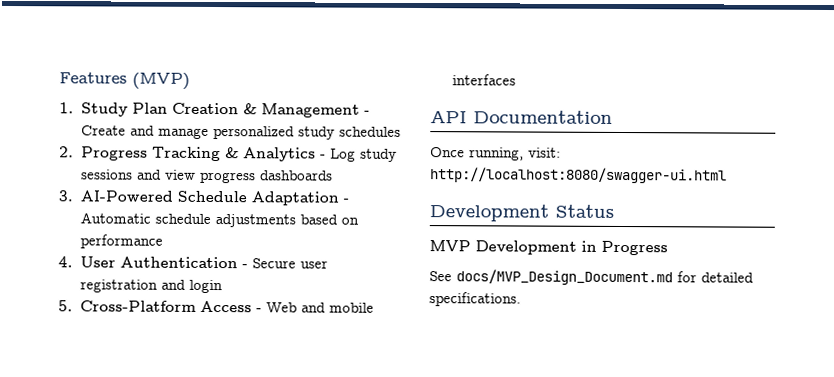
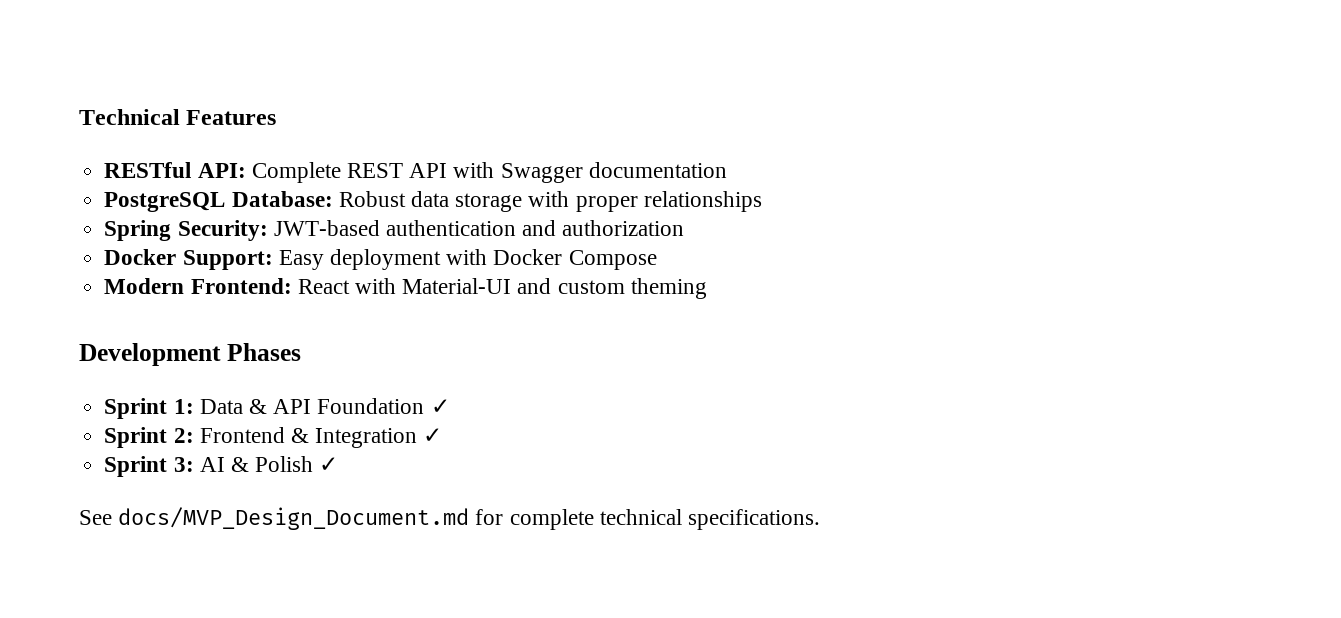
(59, 78) none -> [79,109,180,125] Technical
[132,72,190,90] [59,102,371,118] [81,125,402,140] [59,146,398,162] [81,169,334,184] [58,190,350,206] [80,212,360,228] [80,234,164,249] [58,256,329,269] [80,279,224,294] [58,300,375,313] [452,74,517,86] [430,110,613,124] [430,147,561,161] [430,167,727,184] [429,204,614,222] [429,240,668,256] (MVP) // 1. Study Plan Creation & Management - Create and manage personalized study schedules // 2. Progress Tracking & Analytics - Log study sessions and view progress dashboards // 3. AI-Powered Schedule Adaptation - Automatic schedule adjustments based on performance // 4. User Authentication - Secure user registration and login // 5. Cross-Platform Access - Web and mobile interfaces // API Documentation // Once running, visit: http://localhost:8080/swagger-ui.html // Development Status // MVP Development in Progress -> [104,162,727,183] [104,191,762,212] [104,220,685,241] [104,249,657,270] [104,278,707,299] [79,343,301,366] [104,398,450,419] [104,427,443,448] [104,456,339,477] // RESTful API: Complete REST API with Swagger documentation // PostgreSQL Database: Robust data storage with proper relationships // Spring Security: JWT-based authentication and authorization // Docker Support: Easy deployment with Docker Compose // Modern Frontend: React with Material-UI and custom theming // Development Phases // Sprint 1: Data & API Foundation ✓ // Sprint 2: Frontend & Integration ✓ // Sprint 3: AI & Polish ✓
[701,272,754,283] detailed -> [509,509,682,530] complete technical

